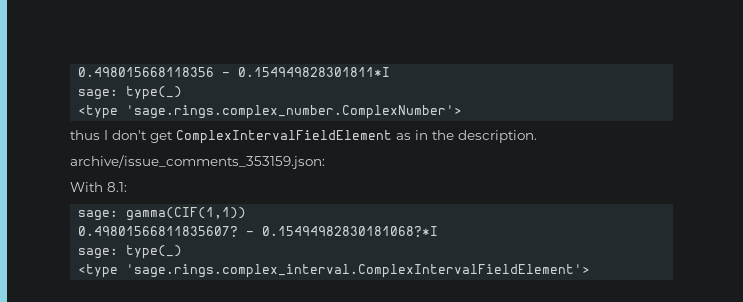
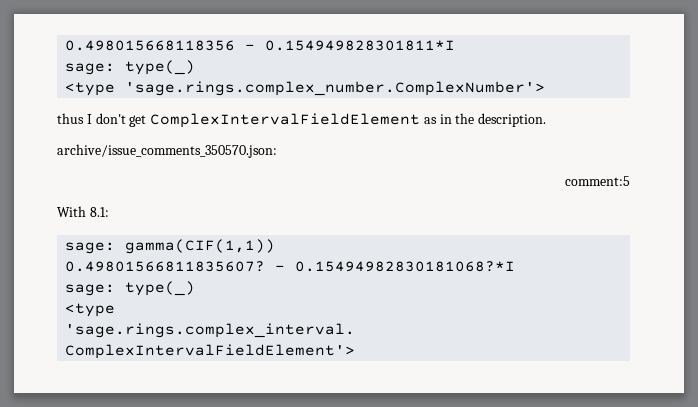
[70,155,325,169] archive/issue_comments_353159.json: -> [57,144,277,158] [565,176,630,186] archive/issue_comments_350570.json: // comment:5

